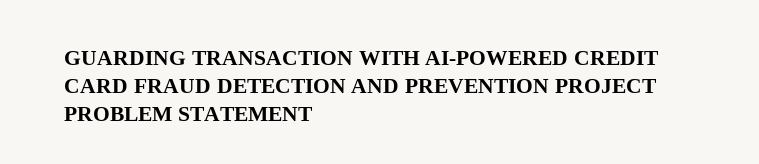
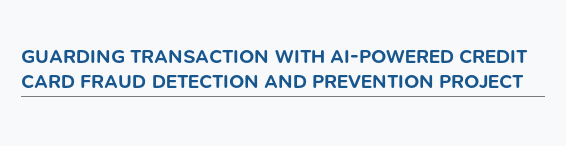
[64,107,313,121] PROBLEM STATEMENT -> (525, 82) none

